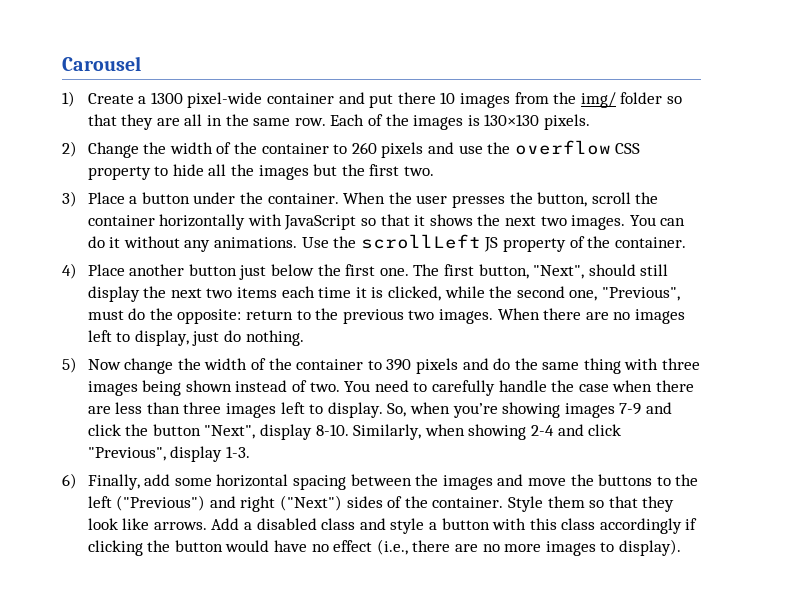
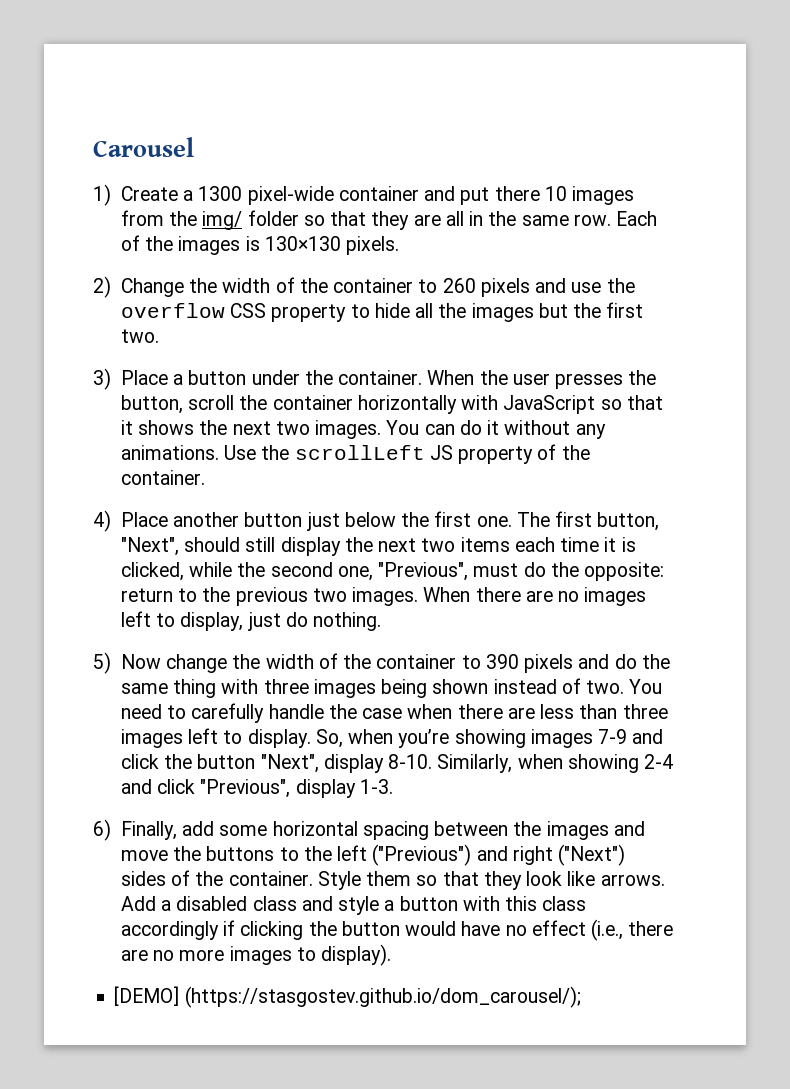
(681, 547) none -> [114,986,581,1008] // [DEMO] (https://stasgostev.github.io/dom_carousel/);

